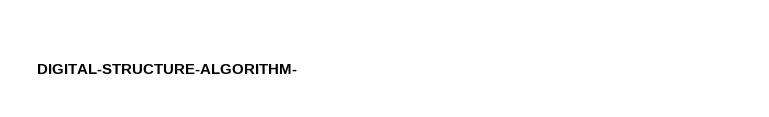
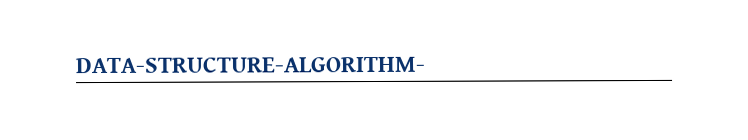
[37,64,297,74] DIGITAL-STRUCTURE-ALGORITHM- -> [75,56,426,74] DATA-STRUCTURE-ALGORITHM-

